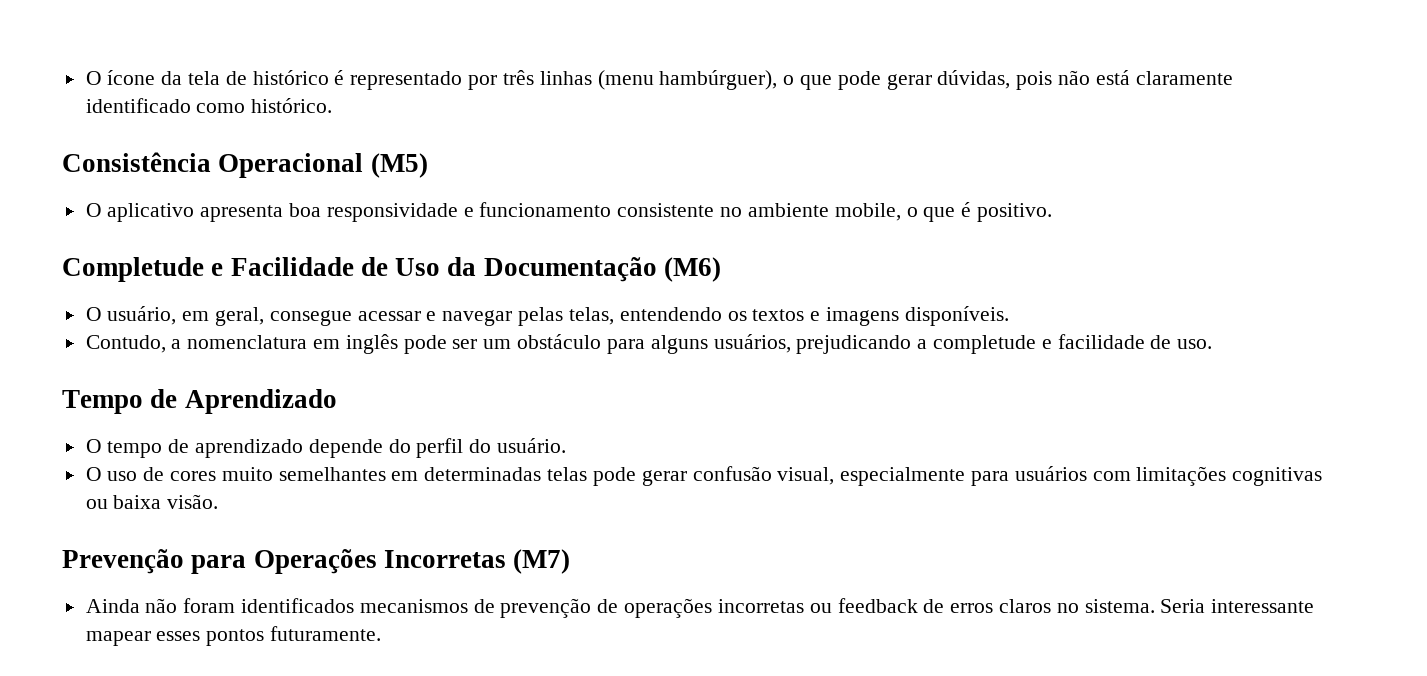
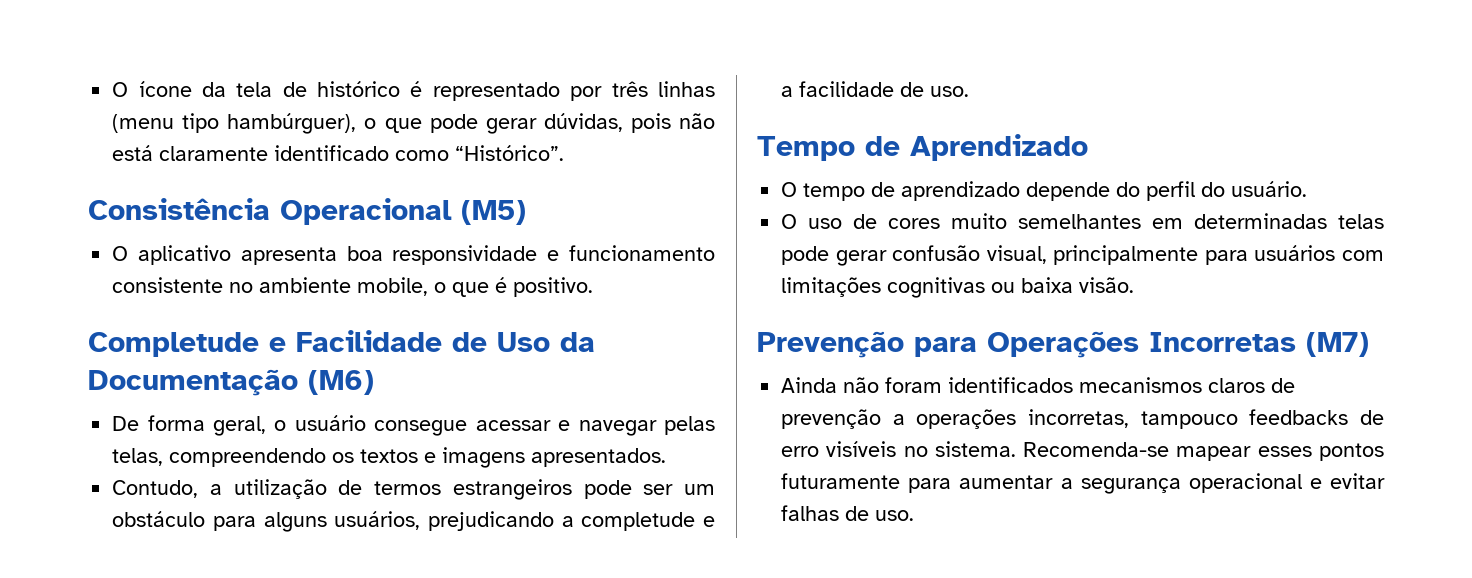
(654, 80) none -> [182,113,220,133] tipo
[251,98,333,113] histórico. -> [455,145,565,161] “Histórico”.
[85,306,265,326] O usuário, em geral, -> [112,415,366,436] De forma geral, o usuário
[619,307,722,321] entendendo -> [169,448,327,467] compreendendo
[904,306,1009,326] disponíveis. -> [531,448,667,467] apresentados.
[187,334,398,354] nomenclatura em inglês -> [233,479,572,500] utilização de termos estrangeiros
(1052, 344) none -> [781,86,794,97] a
[840,467,966,486] especialmente -> [1053,245,1199,265] principalmente
(468, 606) none -> [1208,378,1266,393] claros
[597,598,1315,618] [85,626,382,646] de operações incorretas ou feedback de erros claros no sistema. Seria interessante mapear esses pontos futuramente. -> [892,409,1384,429] [781,441,1384,461] [781,473,1385,494] [781,505,915,521] a operações incorretas, tampouco feedbacks de erro visíveis no sistema. Recomenda-se mapear esses pontos futuramente para aumentar a segurança operacional e evitar falhas de uso.

